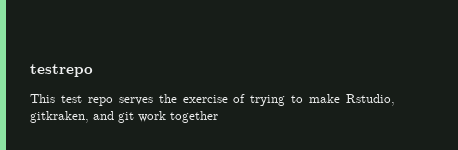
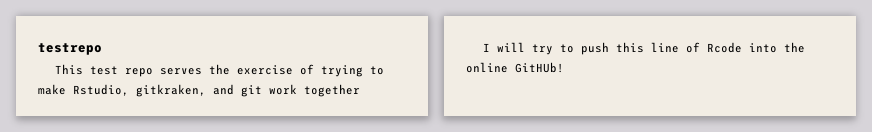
(218, 117) none -> [482,42,805,55] [466,62,564,73] // I will try to push this line of Rcode into the online GitHUb!

